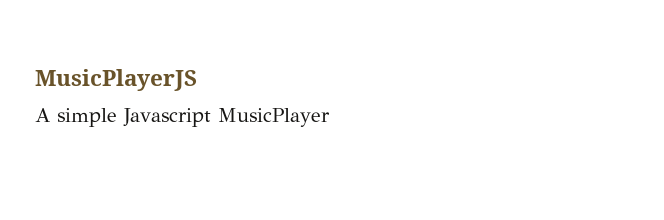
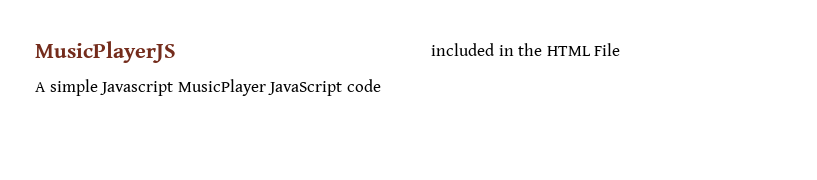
(330, 117) none -> [268,79,381,96] [431,43,621,56] JavaScript code included in the HTML File

